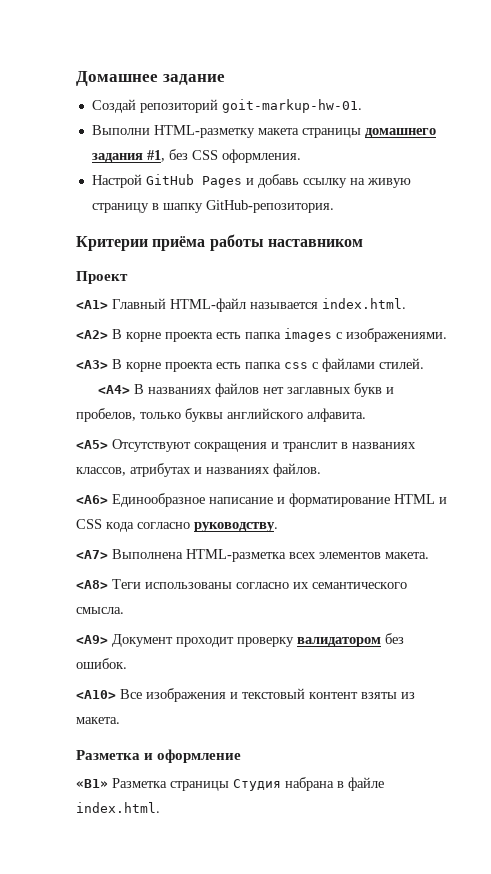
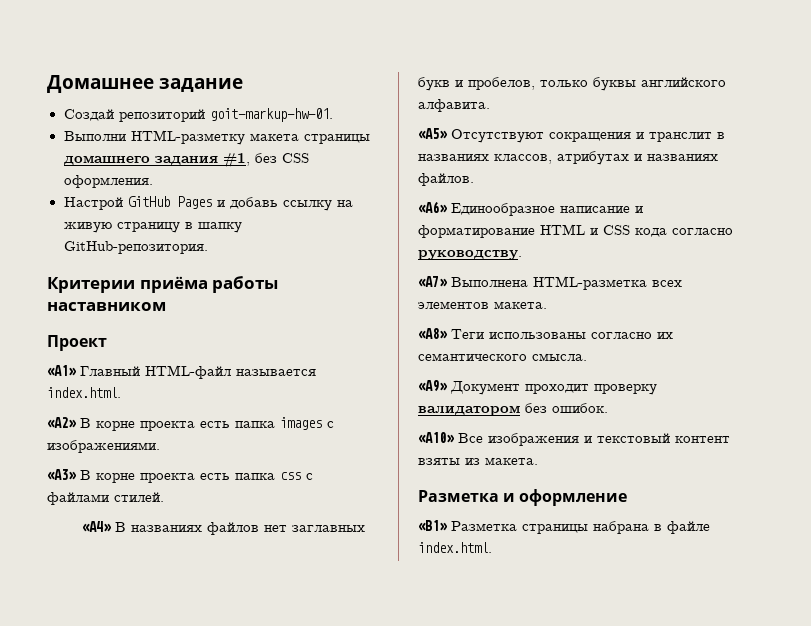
[76,300,108,309] <A1> -> [47,365,76,376] «A1»
[76,330,108,339] <A2> -> [47,417,76,428] «A2»
[76,360,108,369] <A3> -> [47,469,76,480] «A3»
[98,385,131,394] <A4> -> [82,521,112,532] «A4»
[76,440,108,449] <A5> -> [418,128,447,139] «A5»
[76,495,108,504] <A6> -> [418,201,447,213] «A6»
[76,550,108,559] <A7> -> [418,276,447,287] «A7»
[76,580,108,589] <A8> -> [418,328,447,339] «A8»
[76,635,108,644] <A9> -> [418,380,447,392] «A9»
[76,690,116,699] <A10> -> [418,432,454,443] «A10»
[233,779,281,791] Студия -> (588, 529) none

